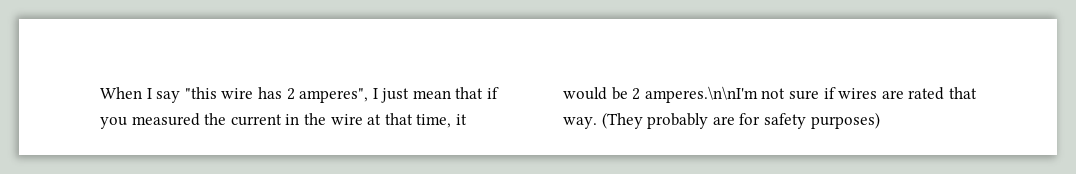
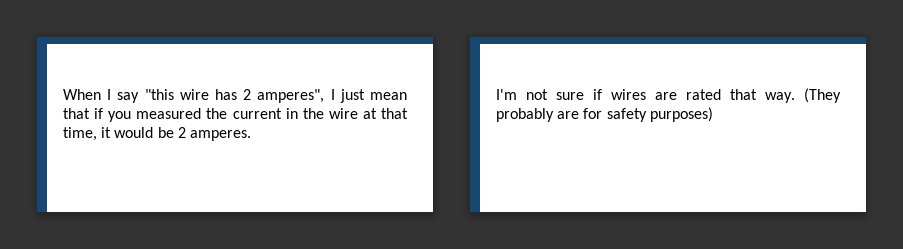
[644,86,758,103] amperes.\n\nI'm -> [189,130,251,141] [496,89,517,100] amperes. // I'm

